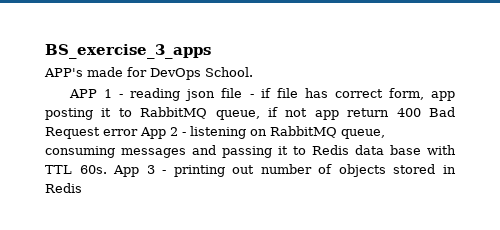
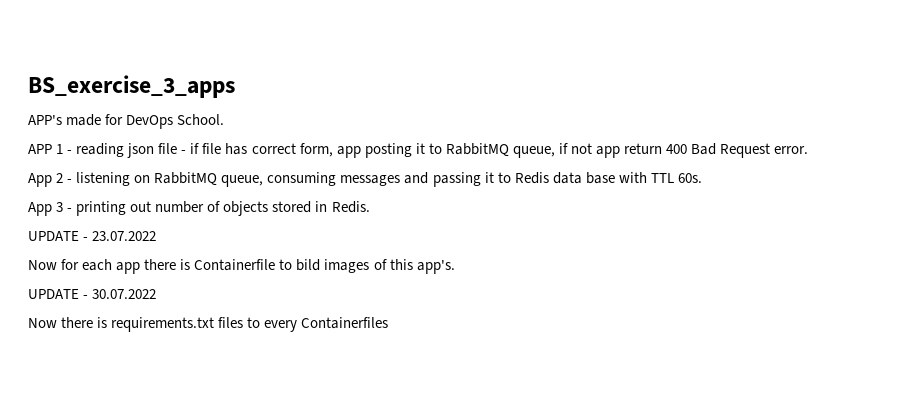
[103,129,138,136] error -> [774,146,809,154] error. //
(107, 169) none -> (702, 178) //
[45,183,82,193] Redis -> [331,201,370,213] [28,231,157,241] [28,259,455,274] [28,289,157,299] [28,317,389,332] Redis. // UPDATE - 23.07.2022 // Now for each app there is Containerfile to bild images of this app's. // UPDATE - 30.07.2022 // Now there is requirements.txt files to every Containerfiles

